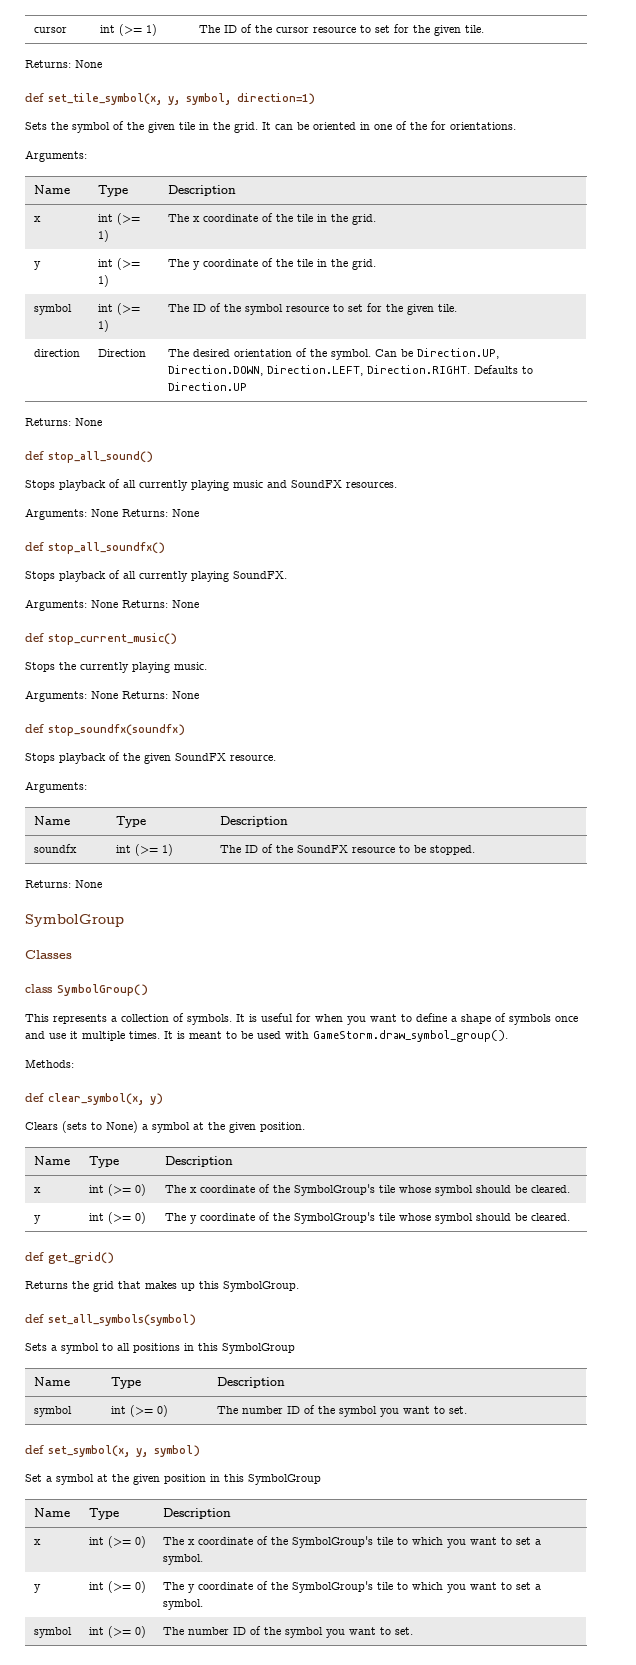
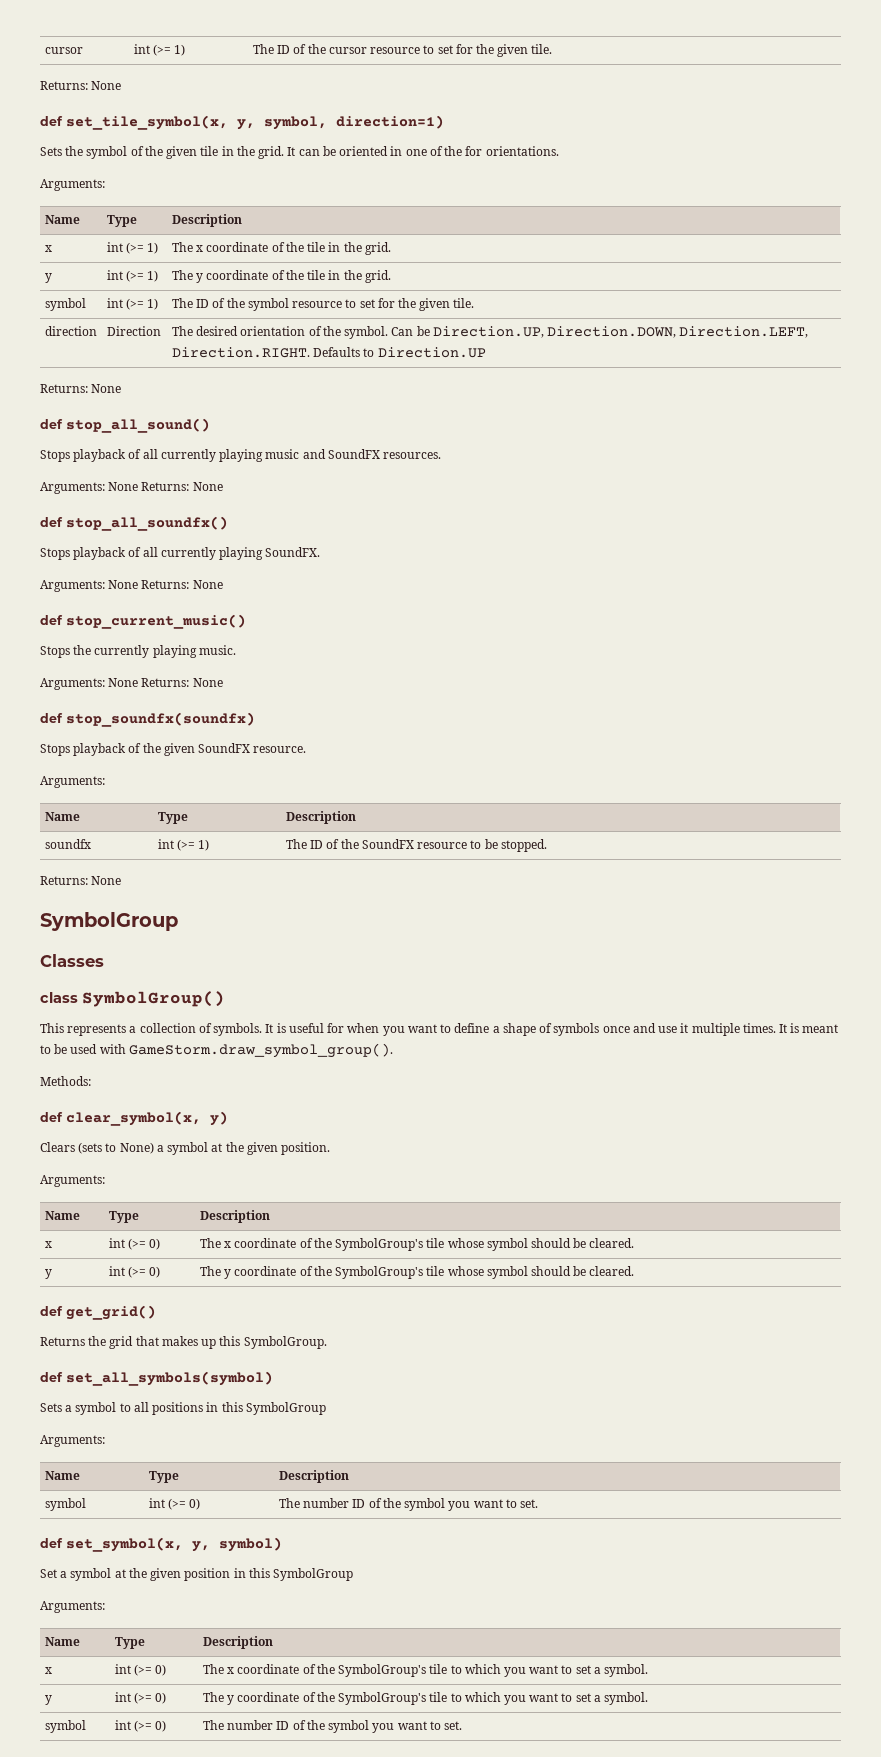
(305, 1127) none -> [40,1175,105,1187] // Arguments:
(295, 1348) none -> [40,1435,105,1447] // Arguments:
(321, 1479) none -> [40,1601,105,1613] // Arguments:

